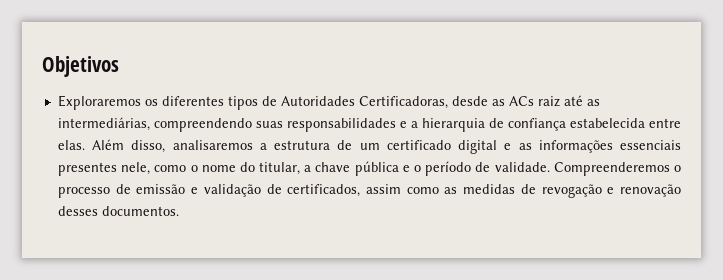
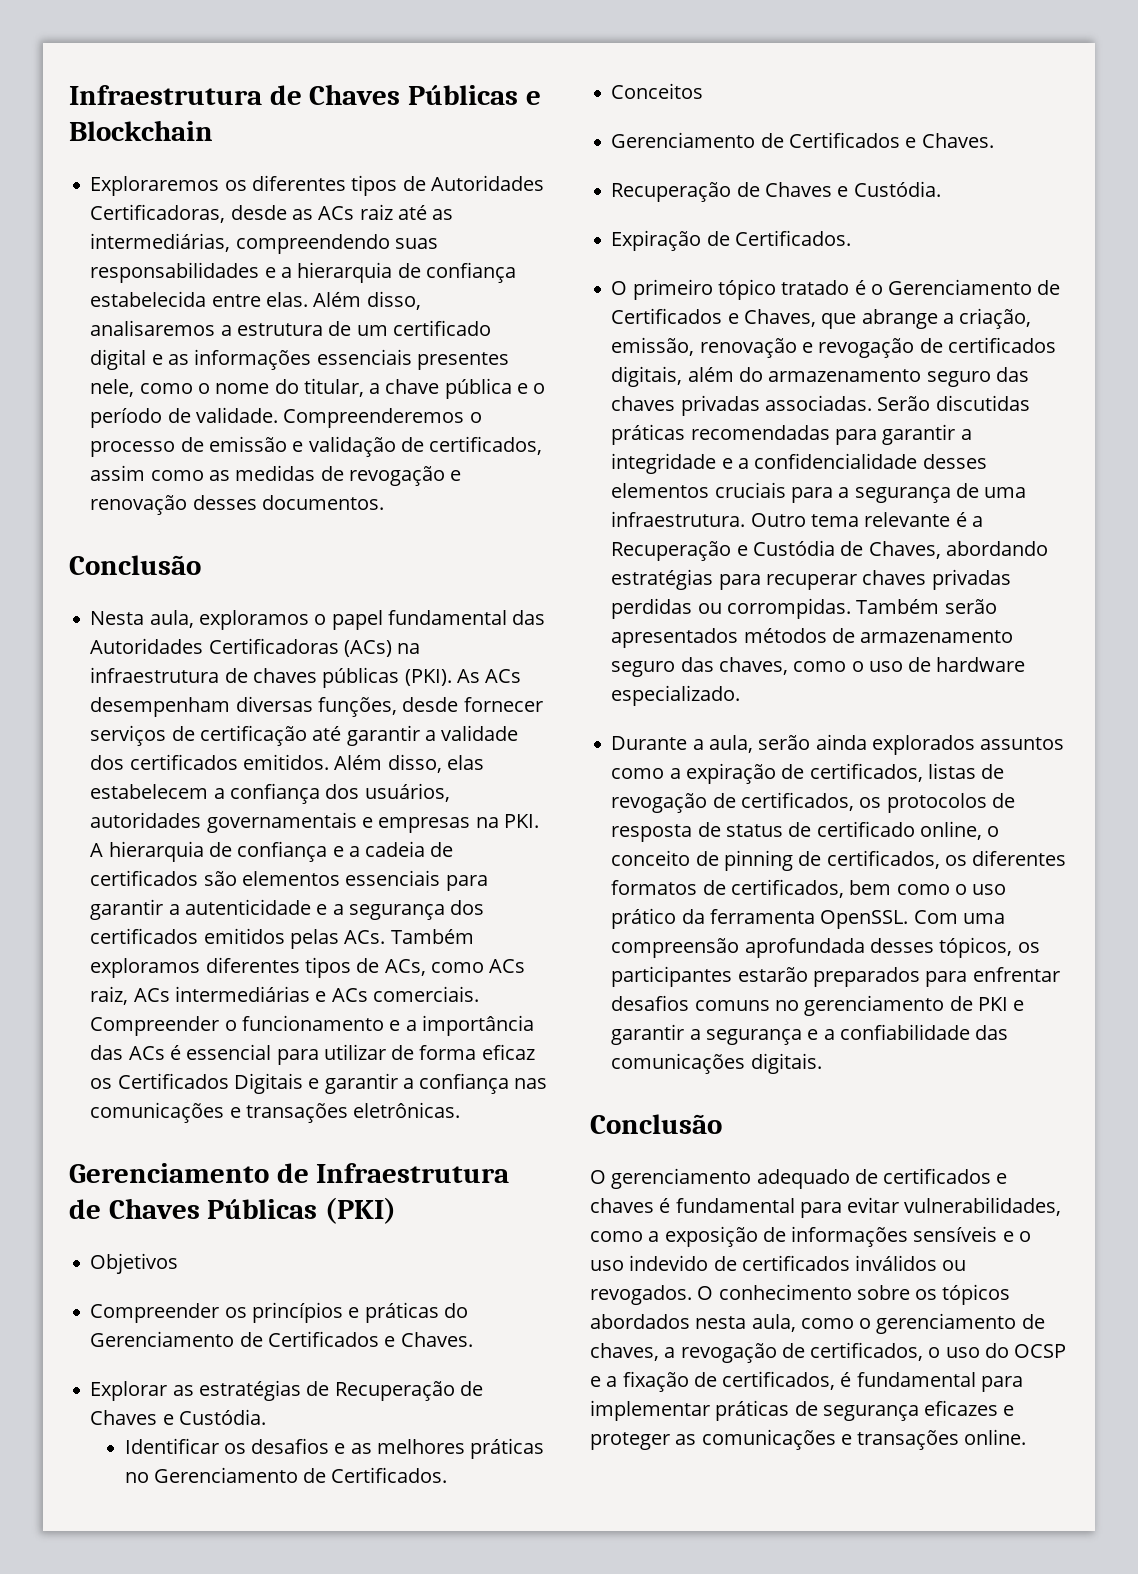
[42,56,119,77] Objetivos -> [69,84,541,105] [69,120,213,141] Infraestrutura de Chaves Públicas e Blockchain
(179, 211) none -> [69,555,201,575] [90,610,546,630] [90,638,421,657] [90,667,522,688] [90,696,543,717] [90,725,519,746] [90,754,484,773] [90,783,450,804] [90,812,539,833] [90,841,454,862] [90,870,488,891] [90,899,485,920] [90,928,474,949] [90,957,526,978] [90,986,479,1005] [90,1015,534,1036] [90,1044,535,1065] [90,1073,548,1094] [90,1102,461,1123] [69,1163,510,1183] [69,1197,397,1224] [90,1253,179,1274] [90,1302,468,1323] [90,1331,473,1347] [90,1380,483,1401] [90,1409,266,1425] [124,1438,545,1459] [124,1467,448,1483] [611,83,704,99] [611,132,994,148] [611,181,941,202] [611,230,851,251] [611,279,1061,300] [611,308,1032,329] [611,337,1056,358] [611,366,1029,387] [611,395,1030,416] [611,424,972,445] [611,453,987,474] [611,482,1027,503] [611,511,983,527] [611,540,1048,561] [611,569,1011,590] [611,598,997,619] [611,628,1014,648] [611,657,1026,677] [611,685,741,706] [611,734,1065,755] [611,763,1005,784] [611,792,1015,813] [611,821,1000,842] [611,850,1067,871] [611,879,1007,898] [611,908,1005,929] [611,937,1040,958] [611,966,1060,987] [611,995,1025,1016] [611,1024,1009,1045] [611,1053,822,1074] [590,1114,722,1134] [590,1168,1008,1189] [590,1197,1062,1218] [590,1226,1031,1247] [590,1255,967,1271] [590,1284,1011,1305] [590,1313,1045,1334] [590,1342,1067,1363] [590,1371,1023,1392] [590,1400,1015,1421] [590,1429,1027,1450] // Conclusão // Nesta aula, exploramos o papel fundamental das Autoridades Certificadoras (ACs) na infraestrutura de chaves públicas (PKI). As ACs desempenham diversas funções, desde fornecer serviços de certificação até garantir a validade dos certificados emitidos. Além disso, elas estabelecem a confiança dos usuários, autoridades governamentais e empresas na PKI. A hierarquia de confiança e a cadeia de certificados são elementos essenciais para garantir a autenticidade e a segurança dos certificados emitidos pelas ACs. Também exploramos diferentes tipos de ACs, como ACs raiz, ACs intermediárias e ACs comerciais. Compreender o funcionamento e a importância das ACs é essencial para utilizar de forma eficaz os Certificados Digitais e garantir a confiança nas comunicações e transações eletrônicas. // Gerenciamento de Infraestrutura de Chaves Públicas (PKI) // Objetivos // Compreender os princípios e práticas do Gerenciamento de Certificados e Chaves. // Explorar as estratégias de Recuperação de Chaves e Custódia. // Identificar os desafios e as melhores práticas no Gerenciamento de Certificados. // Conceitos // Gerenciamento de Certificados e Chaves. // Recuperação de Chaves e Custódia. // Expiração de Certificados. // O primeiro tópico tratado é o Gerenciamento de Certificados e Chaves, que abrange a criação, emissão, renovação e revogação de certificados digitais, além do armazenamento seguro das chaves privadas associadas. Serão discutidas práticas recomendadas para garantir a integridade e a confidencialidade desses elementos cruciais para a segurança de uma infraestrutura. Outro tema relevante é a Recuperação e Custódia de Chaves, abordando estratégias para recuperar chaves privadas perdidas ou corrompidas. Também serão apresentados métodos de armazenamento seguro das chaves, como o uso de hardware especializado. // Durante a aula, serão ainda explorados assuntos como a expiração de certificados, listas de revogação de certificados, os protocolos de resposta de status de certificado online, o conceito de pinning de certificados, os diferentes formatos de certificados, bem como o uso prático da ferramenta OpenSSL. Com uma compreensão aprofundada desses tópicos, os participantes estarão preparados para enfrentar desafios comuns no gerenciamento de PKI e garantir a segurança e a confiabilidade das comunicações digitais. // Conclusão // O gerenciamento adequado de certificados e chaves é fundamental para evitar vulnerabilidades, como a exposição de informações sensíveis e o uso indevido de certificados inválidos ou revogados. O conhecimento sobre os tópicos abordados nesta aula, como o gerenciamento de chaves, a revogação de certificados, o uso do OCSP e a fixação de certificados, é fundamental para implementar práticas de segurança eficazes e proteger as comunicações e transações online.

